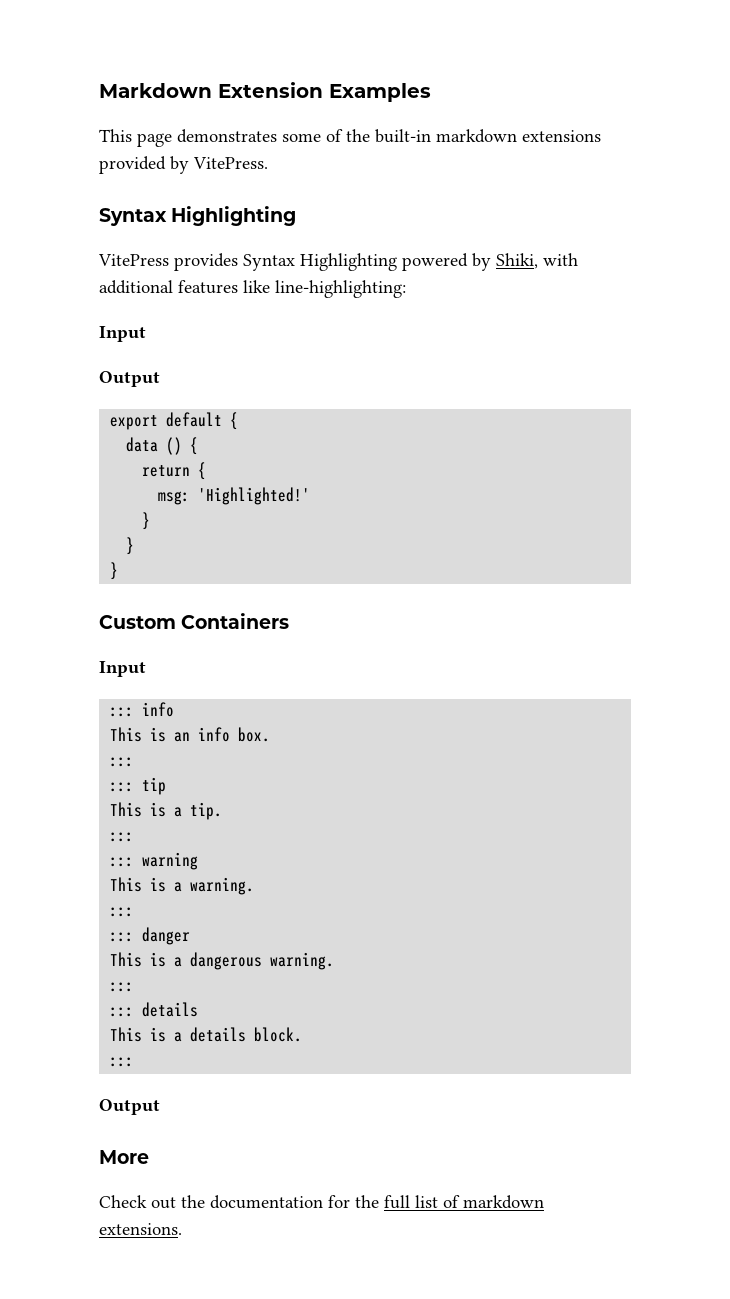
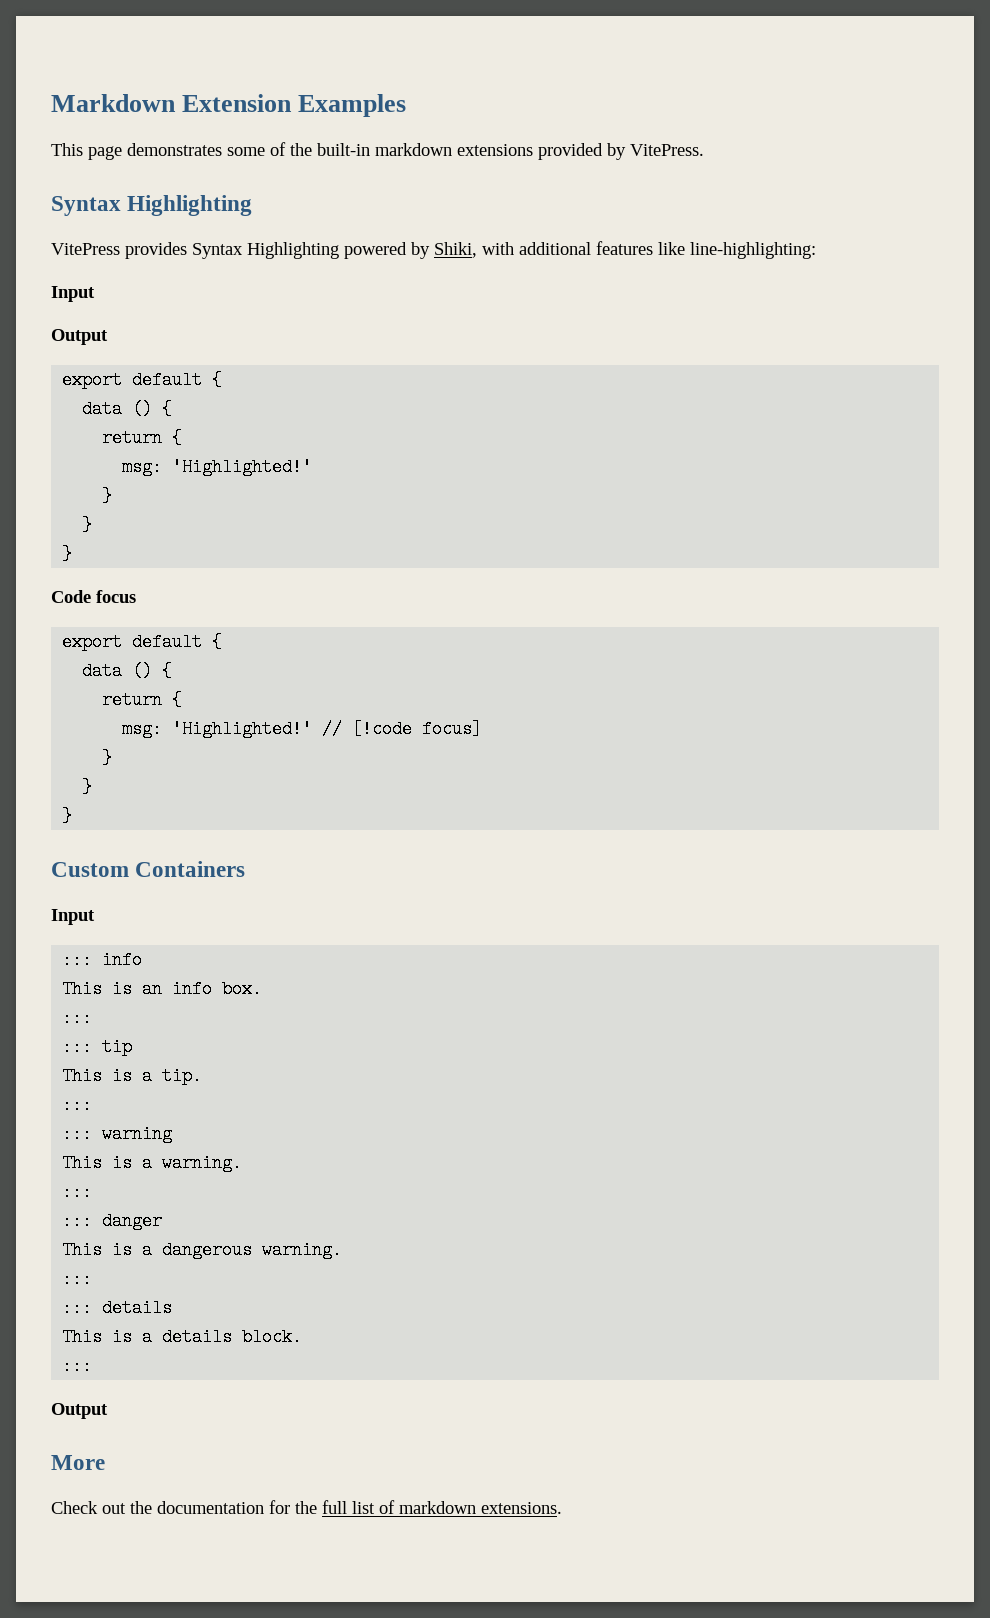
(119, 571) none -> [51,590,136,603] [62,633,223,651] [82,662,173,680] [102,691,183,709] [122,720,483,738] [102,749,113,767] [82,778,93,796] [62,807,73,825] // Code focus // export default { // data () { // return { // msg: 'Highlighted!' // [!code focus] // } // } // }

